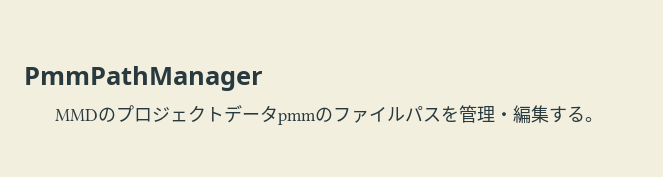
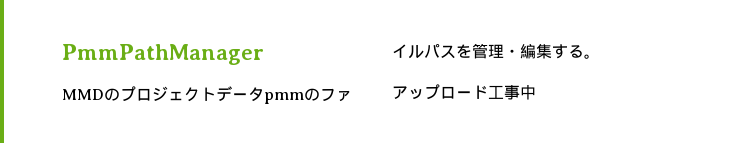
(604, 119) none -> [392,84,536,100] // アップロード工事中

